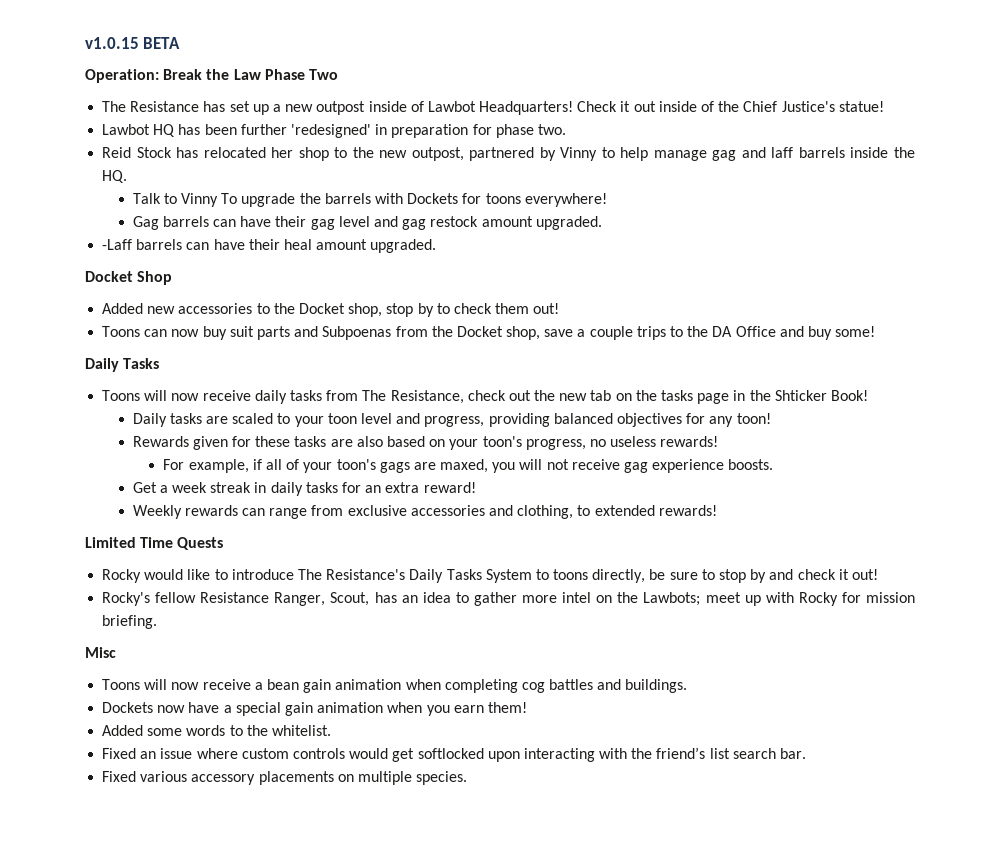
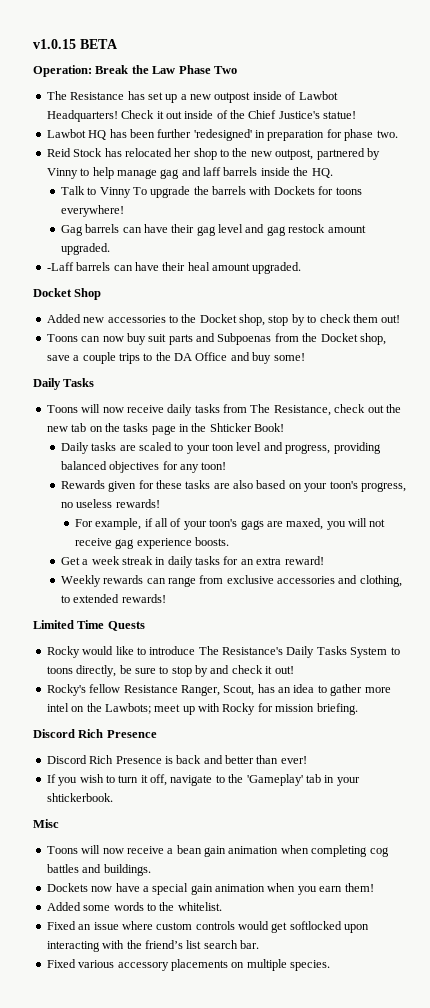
(158, 622) none -> [33,729,157,738] [46,755,307,764] [46,774,360,786] [46,793,113,802] // Discord Rich Presence // Discord Rich Presence is back and better than ever! // If you wish to turn it off, navigate to the 'Gameplay' tab in your shtickerbook.

